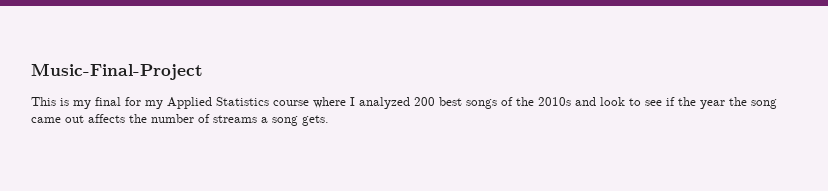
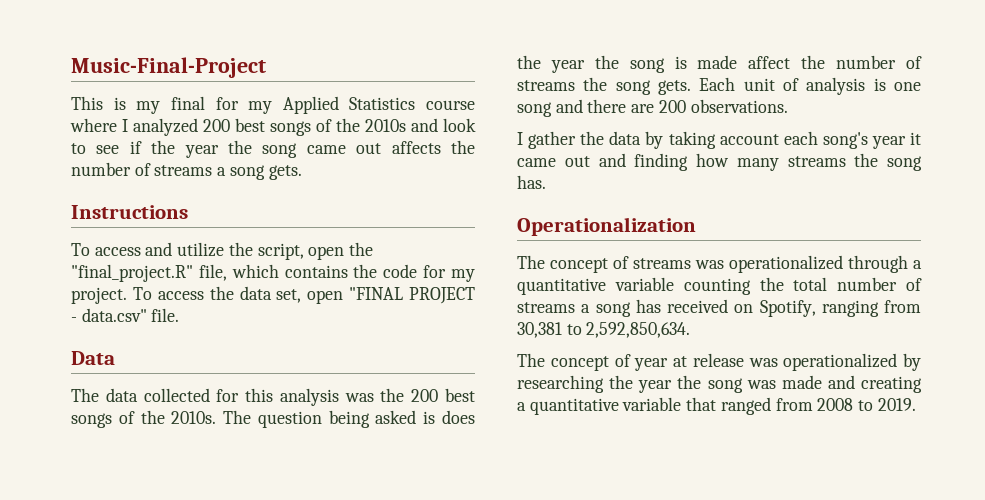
(329, 120) none -> [71,205,188,219] [71,242,374,260] [71,264,475,282] [71,286,475,304] [71,308,180,322] [71,351,115,365] [71,388,475,406] [71,410,475,428] [517,55,922,73] [517,77,921,95] [517,99,788,117] [517,131,922,149] [517,153,922,171] [517,175,546,189] [517,217,696,236] [517,255,922,273] [517,277,922,295] [517,299,921,317] [517,322,691,338] [517,353,921,371] [517,375,922,393] [517,397,916,415] // Instructions // To access and utilize the script, open the "final_project.R" file, which contains the code for my project. To access the data set, open "FINAL PROJECT - data.csv" file. // Data // The data collected for this analysis was the 200 best songs of the 2010s. The question being asked is does the year the song is made affect the number of streams the song gets. Each unit of analysis is one song and there are 200 observations. // I gather the data by taking account each song's year it came out and finding how many streams the song has. // Operationalization // The concept of streams was operationalized through a quantitative variable counting the total number of streams a song has received on Spotify, ranging from 30,381 to 2,592,850,634. // The concept of year at release was operationalized by researching the year the song was made and creating a quantitative variable that ranged from 2008 to 2019.

